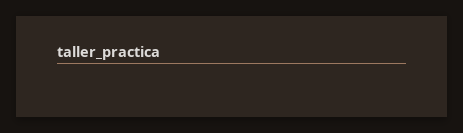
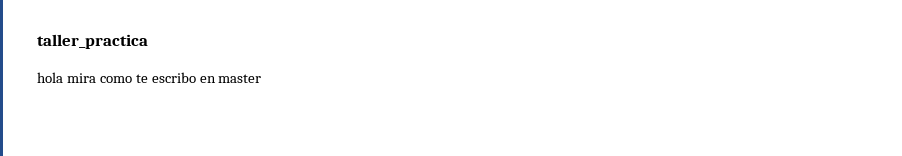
(160, 53) none -> [37,72,262,83] // hola mira como te escribo en master

